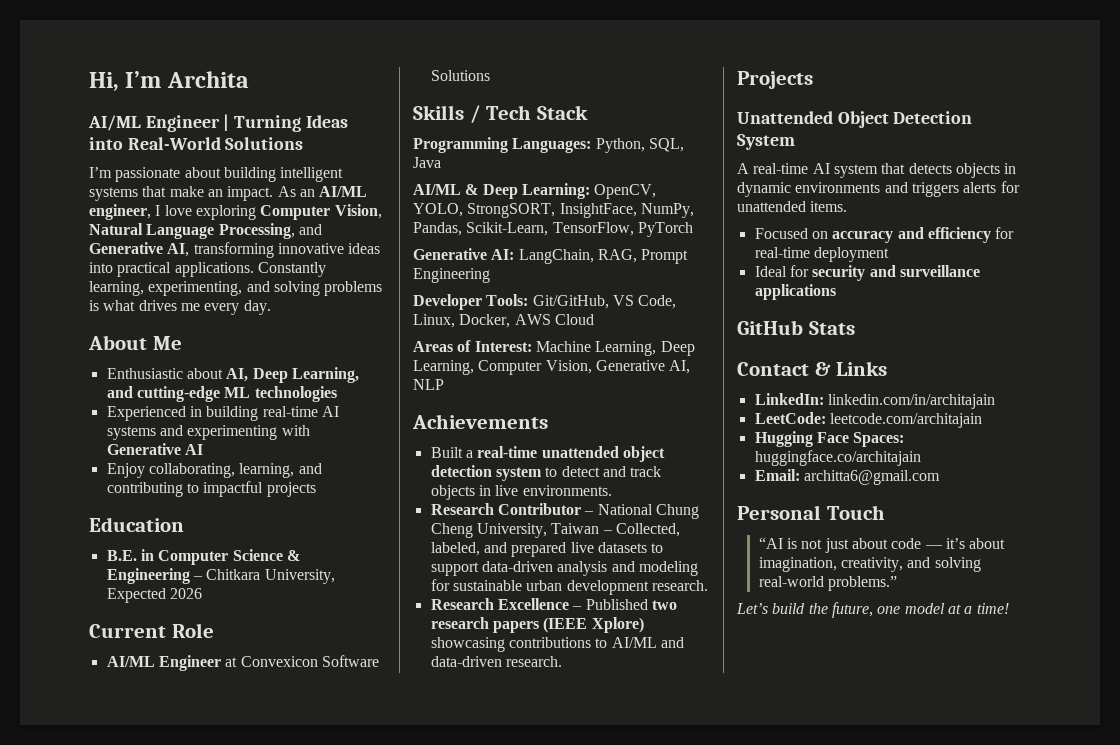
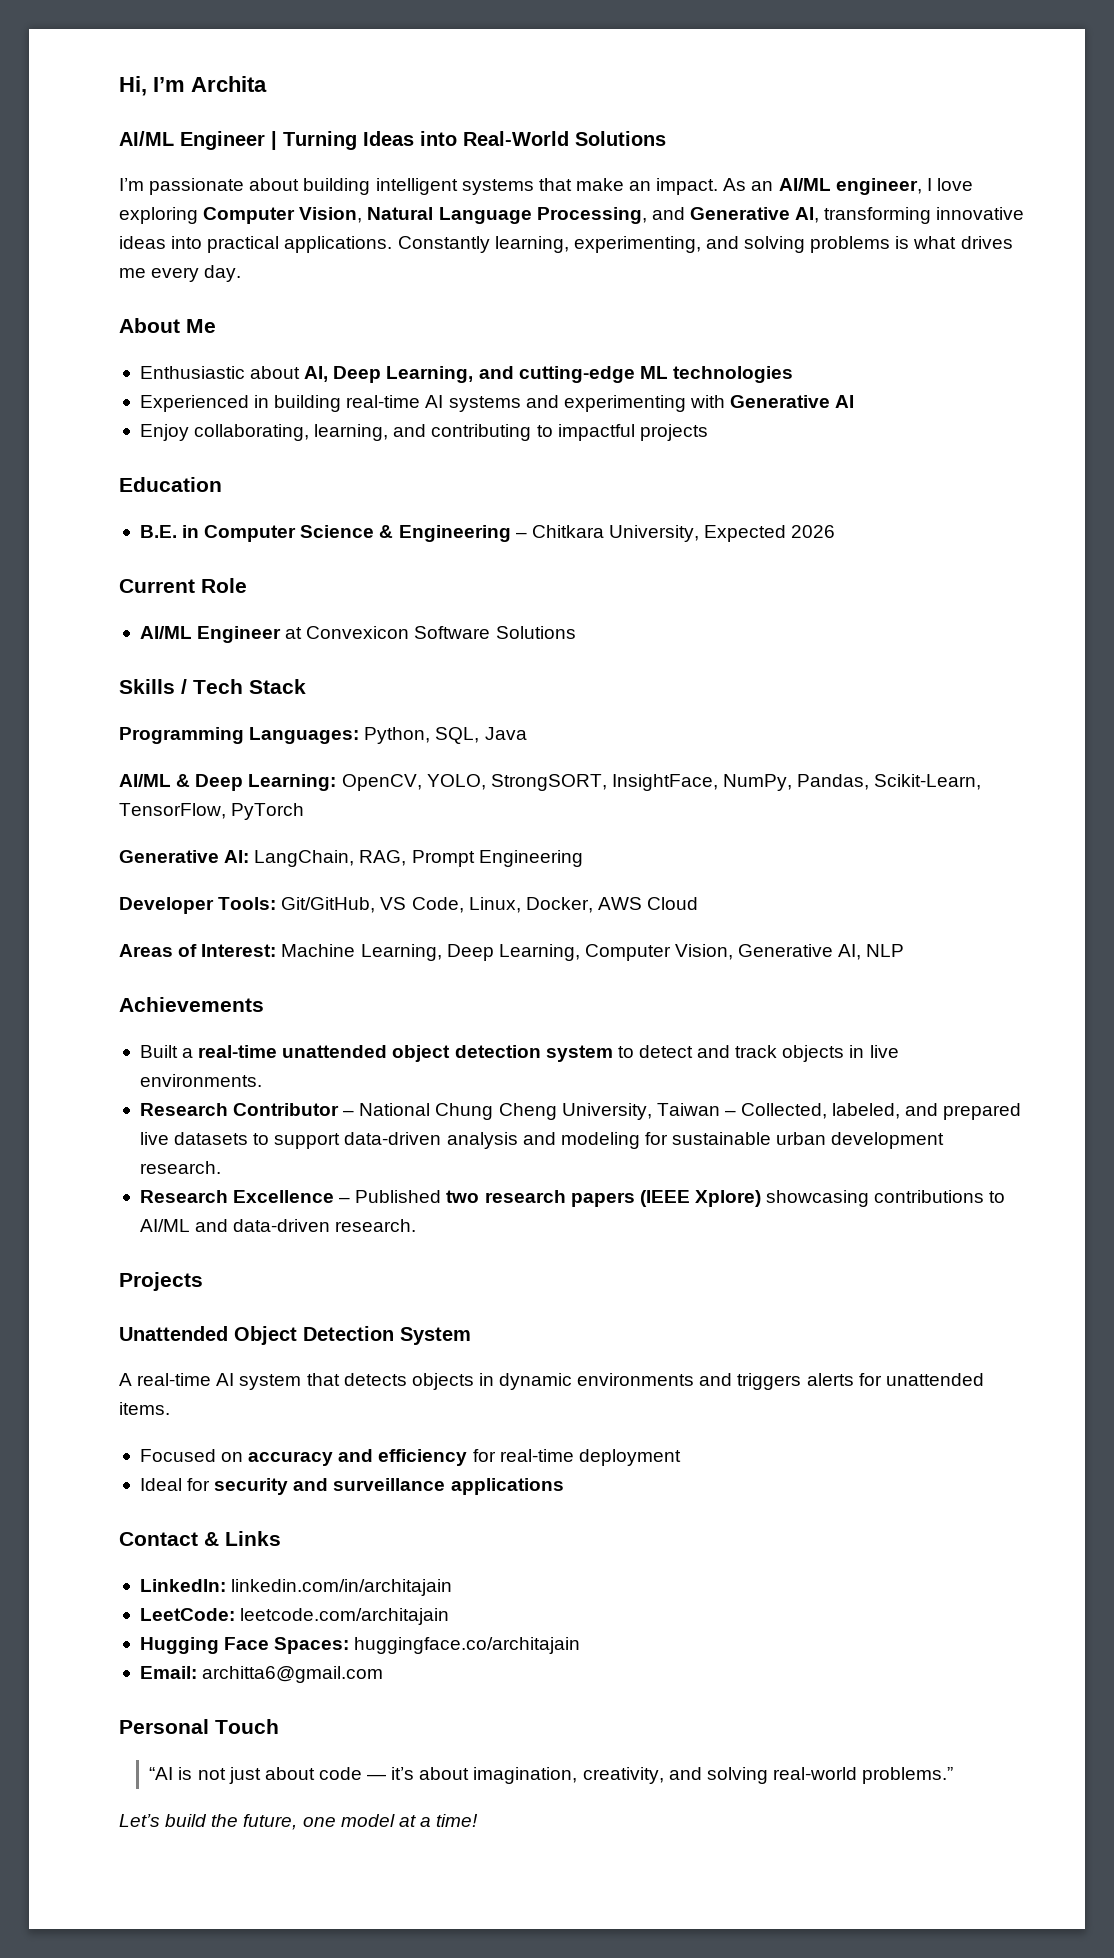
[737,320,855,335] // GitHub Stats -> (564, 1486) none

